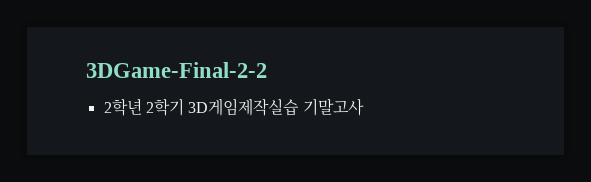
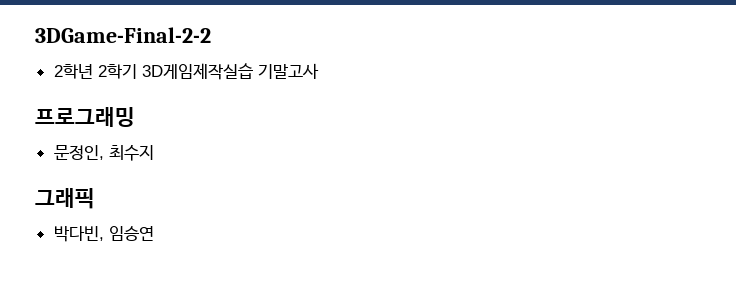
(364, 107) none -> [35,107,135,127] [53,145,154,161] [35,188,95,209] [53,226,154,242] // 프로그래밍 // 문정인, 최수지 // 그래픽 // 박다빈, 임승연

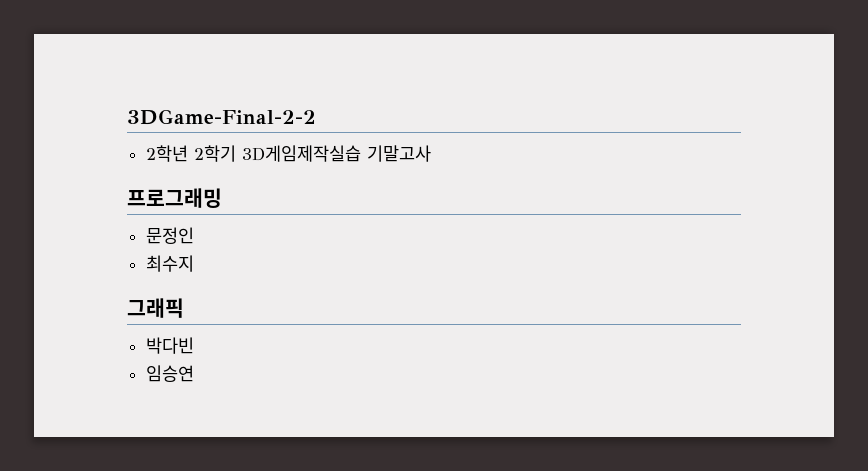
[53,145,104,160] 문정인, -> [146,227,195,244] 문정인 //
[53,226,104,242] 박다빈, -> [146,337,195,354] 박다빈 //

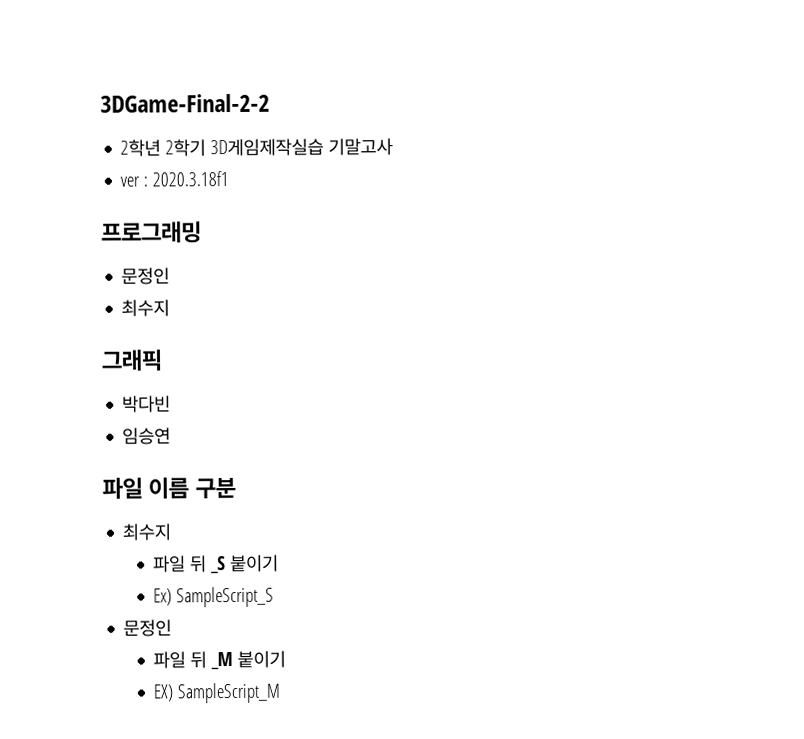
(432, 153) none -> [120,171,230,187] // ver : 2020.3.18f1
(195, 373) none -> [102,476,236,500] [122,523,173,541] [153,554,280,574] [153,586,275,608] [123,619,173,637] [153,650,287,670] [153,682,281,704] // 파일 이름 구분 // 최수지 // 파일 뒤 _S 붙이기 // Ex) SampleScript_S // 문정인 // 파일 뒤 _M 붙이기 // EX) SampleScript_M

